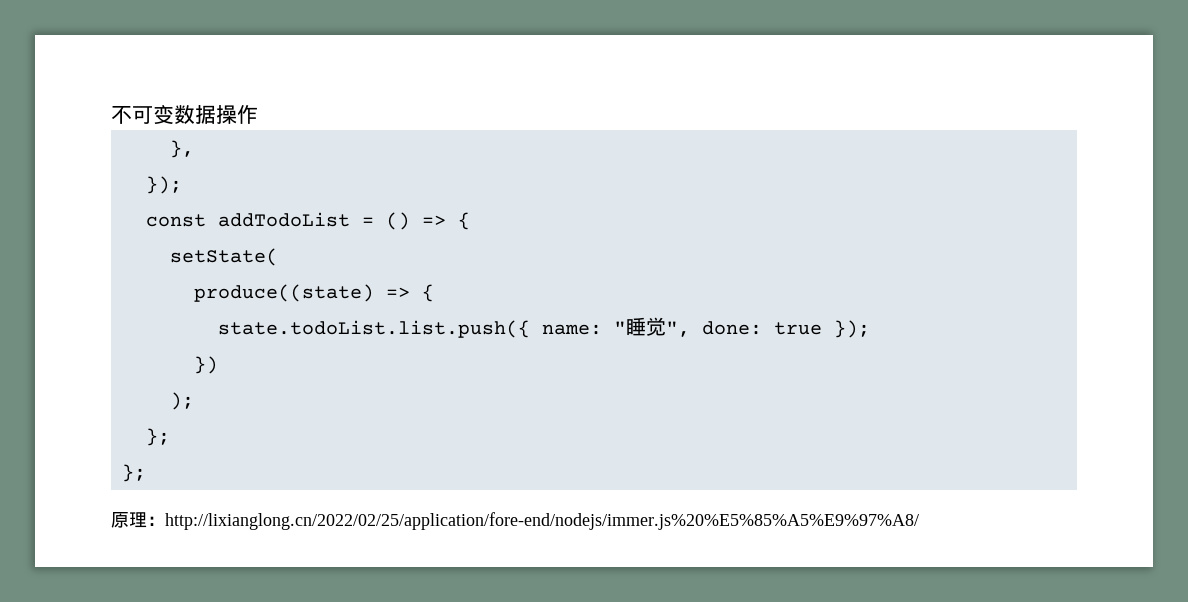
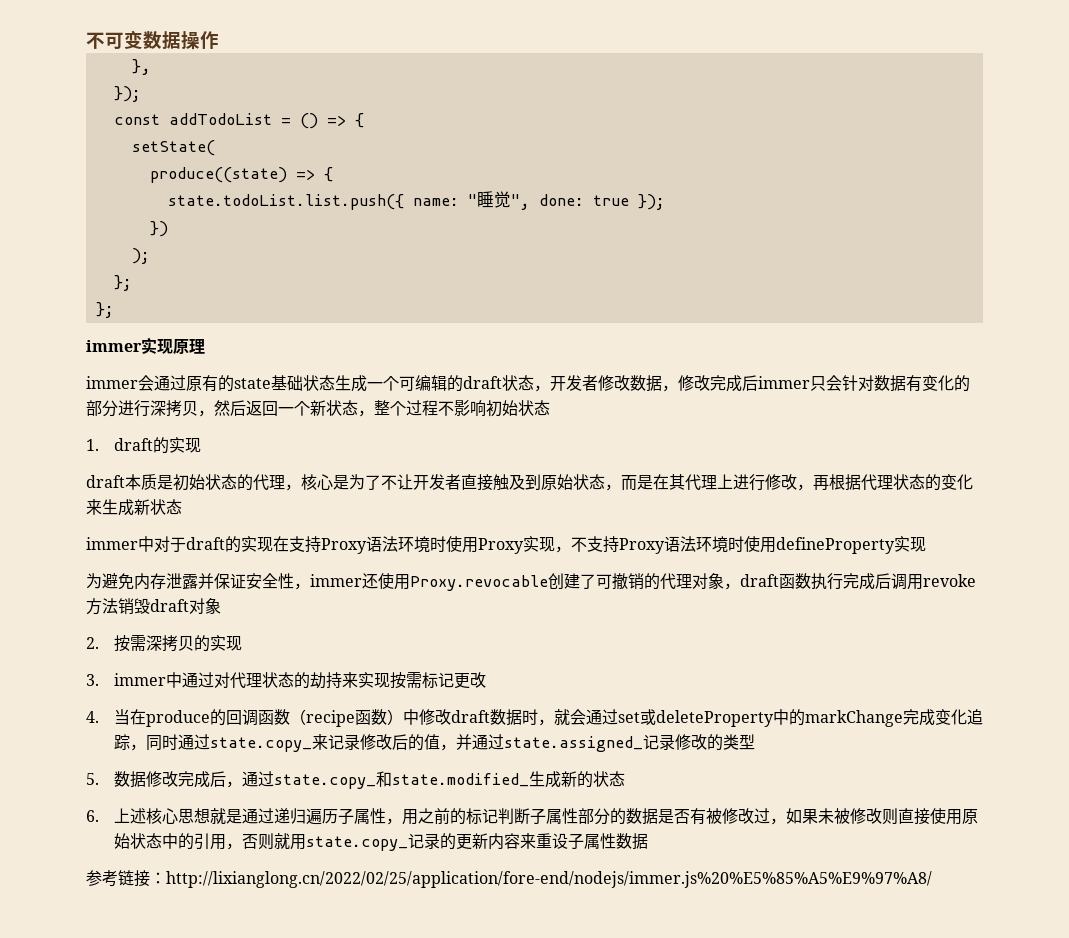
(146, 473) none -> [86,337,173,354] immer实现
(147, 520) none -> [86,375,970,392] [86,400,550,417] [86,437,201,454] [86,474,973,491] [86,499,182,516] [86,536,926,554] [86,573,976,591] [86,598,221,615] [86,635,242,652] [86,672,486,689] [86,709,983,727] [113,734,755,752] [86,771,625,789] [86,808,978,825] [113,833,648,851] [86,870,150,887] // immer会通过原有的state基础状态生成一个可编辑的draft状态，开发者修改数据，修改完成后immer只会针对数据有变化的部分进行深拷贝，然后返回一个新状态，整个过程不影响初始状态 // 1. draft的实现 // draft本质是初始状态的代理，核心是为了不让开发者直接触及到原始状态，而是在其代理上进行修改，再根据代理状态的变化来生成新状态 // immer中对于draft的实现在支持Proxy语法环境时使用Proxy实现，不支持Proxy语法环境时使用defineProperty实现 // 为避免内存泄露并保证安全性，immer还使用Proxy.revocable创建了可撤销的代理对象，draft函数执行完成后调用revoke方法销毁draft对象 // 2.按需深拷贝的实现 // 3. immer中通过对代理状态的劫持来实现按需标记更改 // 4.当在produce的回调函数（recipe函数）中修改draft数据时，就会通过set或deleteProperty中的markChange完成变化追踪，同时通过state.copy_来记录修改后的值，并通过state.assigned_记录修改的类型 // 5.数据修改完成后，通过state.copy_和state.modified_生成新的状态 // 6.上述核心思想就是通过递归遍历子属性，用之前的标记判断子属性部分的数据是否有被修改过，如果未被修改则直接使用原始状态中的引用，否则就用state.copy_记录的更新内容来重设子属性数据 // 参考链接

